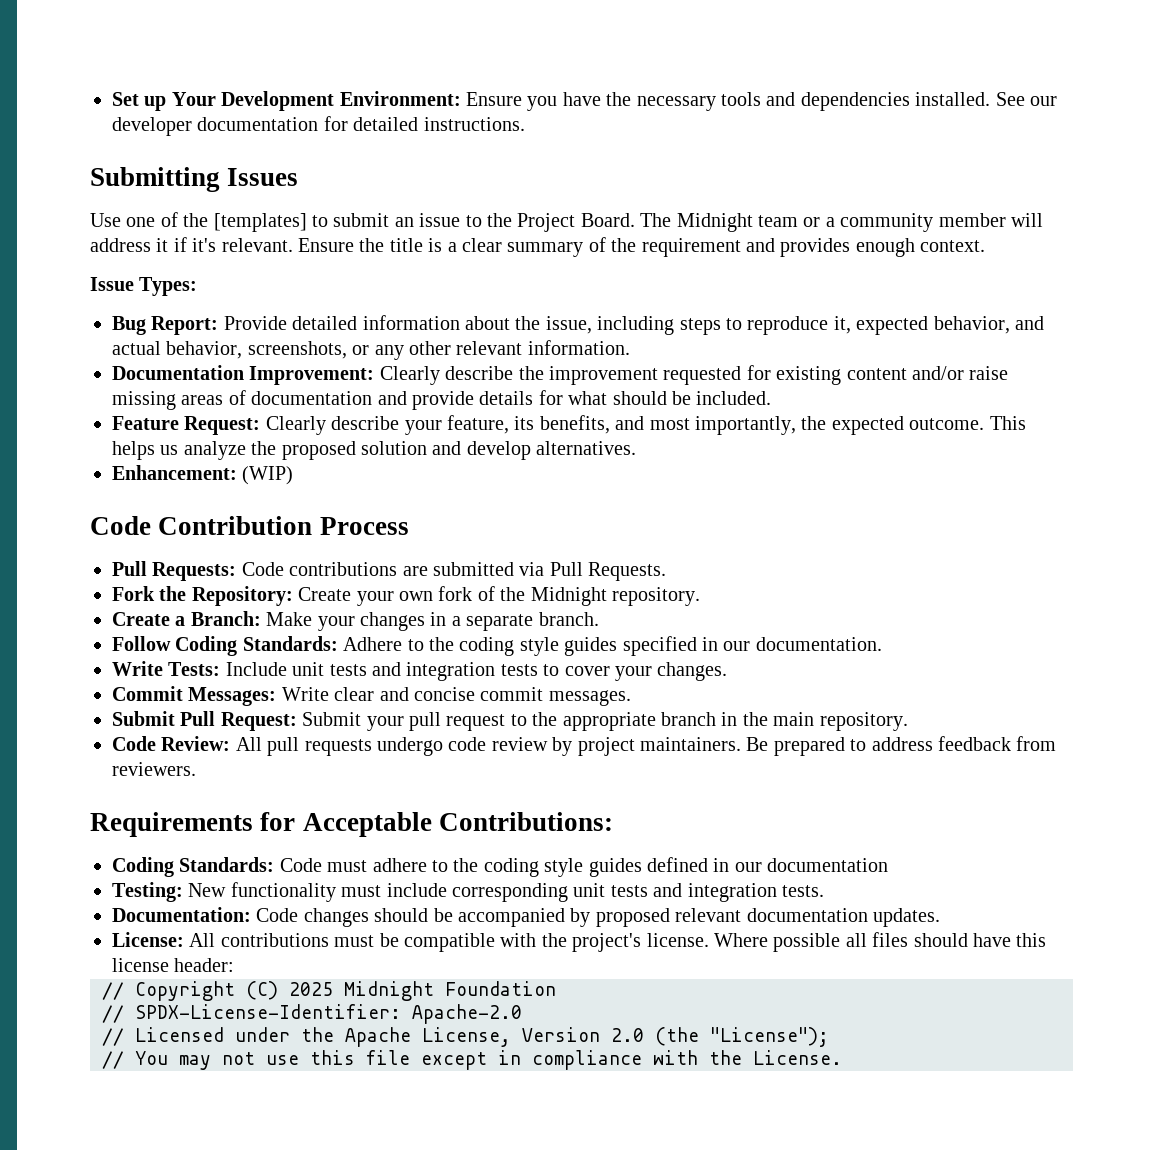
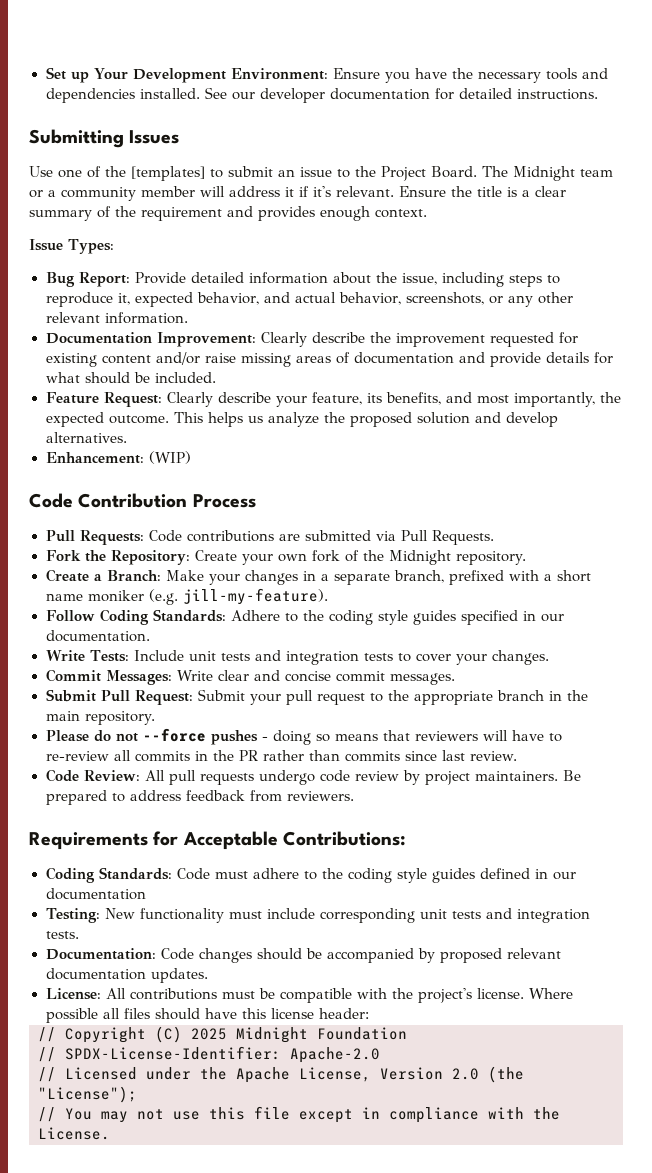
[538,612,599,626] branch. -> [393,570,591,585] [45,588,328,605] branch, prefixed with a short name moniker (e.g. jill-my-feature).
(908, 721) none -> [45,728,562,745] [45,750,518,762] // Please do not --force pushes - doing so means that reviewers will have to re-review all commits in the PR rather than commits since last review.

